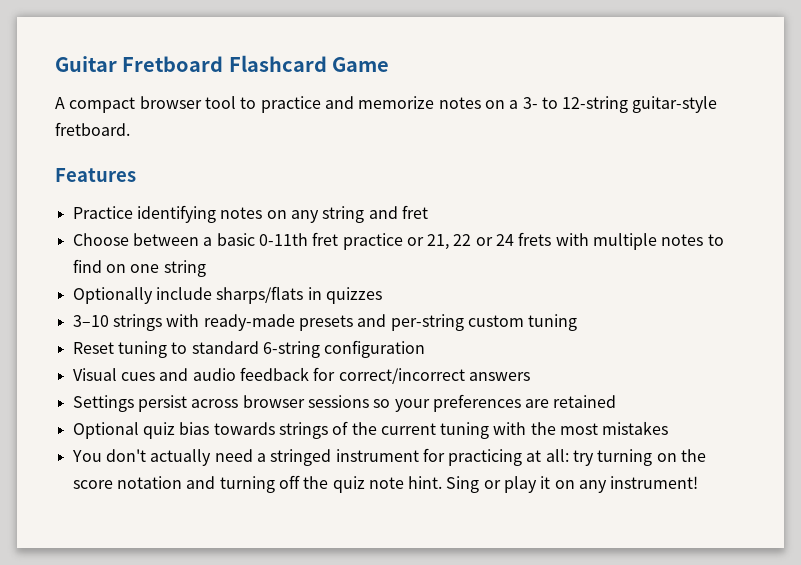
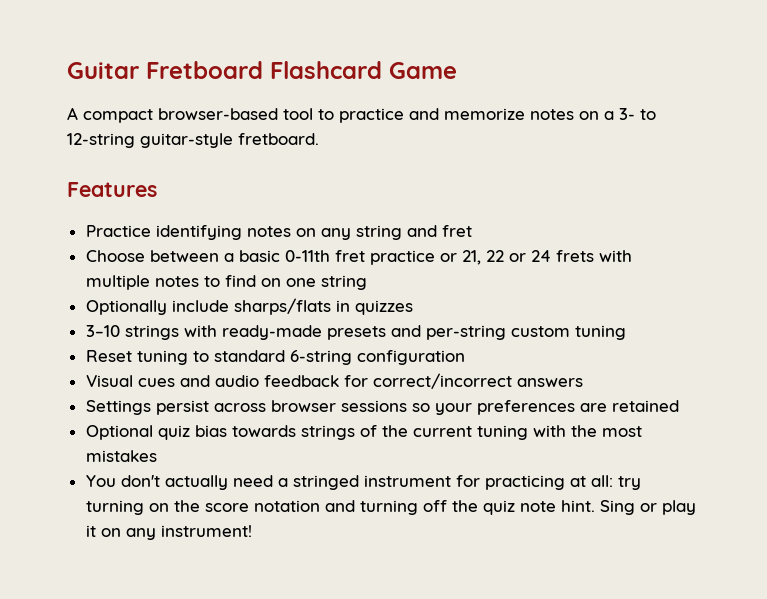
[139,96,202,109] browser -> [158,108,278,120] browser-based

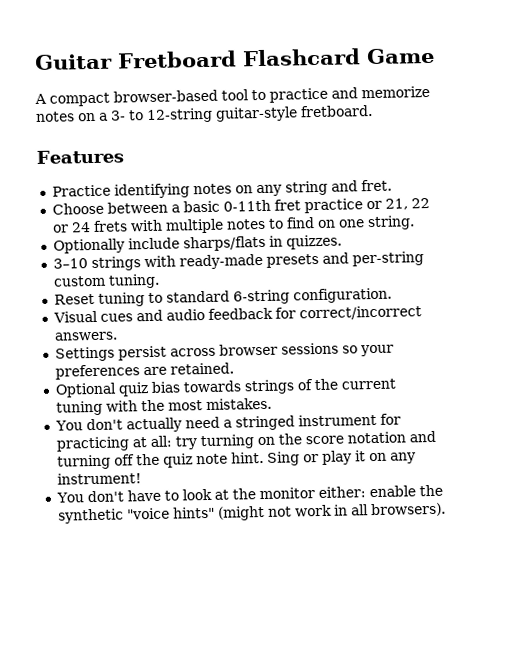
[441,225,472,237] fret -> [360,179,392,192] fret.
[320,275,367,290] string -> [366,215,415,231] string.
[354,300,413,315] quizzes -> [285,234,342,250] quizzes.
[574,325,626,340] tuning -> [107,273,160,289] tuning.
[356,350,465,365] configuration -> [292,287,392,304] configuration.
[516,378,583,387] answers -> [53,331,118,341] answers.
[611,400,679,412] retained -> [169,362,234,375] retained.
[85,450,157,462] mistakes -> [205,397,272,411] mistakes.
(252, 531) none -> [55,484,443,503] [57,502,446,524] // You don't have to look at the monitor either: enable the synthetic "voice hints" (might not work in all browsers).

